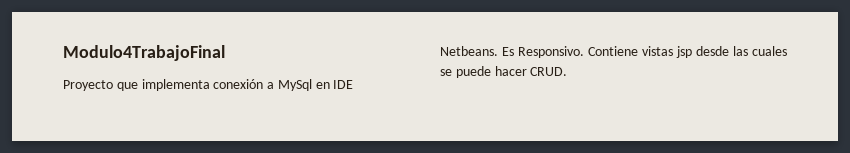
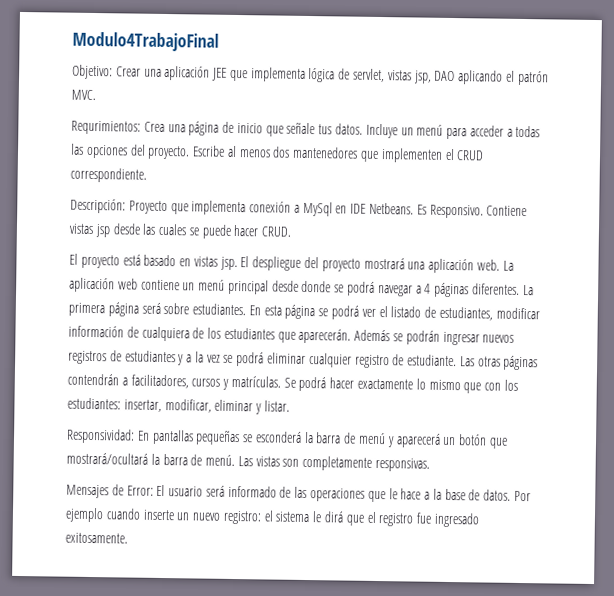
(225, 53) none -> [72,64,549,86] [71,89,96,101] [71,120,541,140] [70,143,485,163] [70,167,147,183] [70,198,126,214] Objetivo: Crear una aplicación JEE que implementa lógica de servlet, vistas jsp, DAO aplicando el patrón MVC. // Requrimientos: Crea una página de inicio que señale tus datos. Incluye un menú para acceder a todas las opciones del proyecto. Escribe al menos dos mantenedores que implementen el CRUD correspondiente. // Descripción:
(568, 71) none -> [69,253,514,274] [69,277,534,298] [68,302,540,321] [68,325,515,346] [68,350,539,371] [67,373,518,394] [67,397,290,415] [66,428,508,449] [66,452,431,472] [66,484,532,503] [65,507,480,528] [65,532,128,544] // El proyecto está basado en vistas jsp. El despliegue del proyecto mostrará una aplicación web. La aplicación web contiene un menú principal desde donde se podrá navegar a 4 páginas diferentes. La primera página será sobre estudiantes. En esta página se podrá ver el listado de estudiantes, modificar información de cualquiera de los estudiantes que aparecerán. Además se podrán ingresar nuevos registros de estudiantes y a la vez se podrá eliminar cualquier registro de estudiante. Las otras páginas contendrán a facilitadores, cursos y matrículas. Se podrá hacer exactamente lo mismo que con los estudiantes: insertar, modificar, eliminar y listar. // Responsividad: En pantallas pequeñas se esconderá la barra de menú y aparecerá un botón que mostrará/ocultará la barra de menú. Las vistas son completamente responsivas. // Mensajes de Error: El usuario será informado de las operaciones que le hace a la base de datos. Por ejemplo cuando inserte un nuevo registro: el sistema le dirá que el registro fue ingresado exitosamente.

